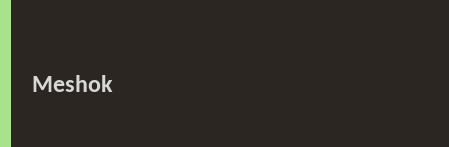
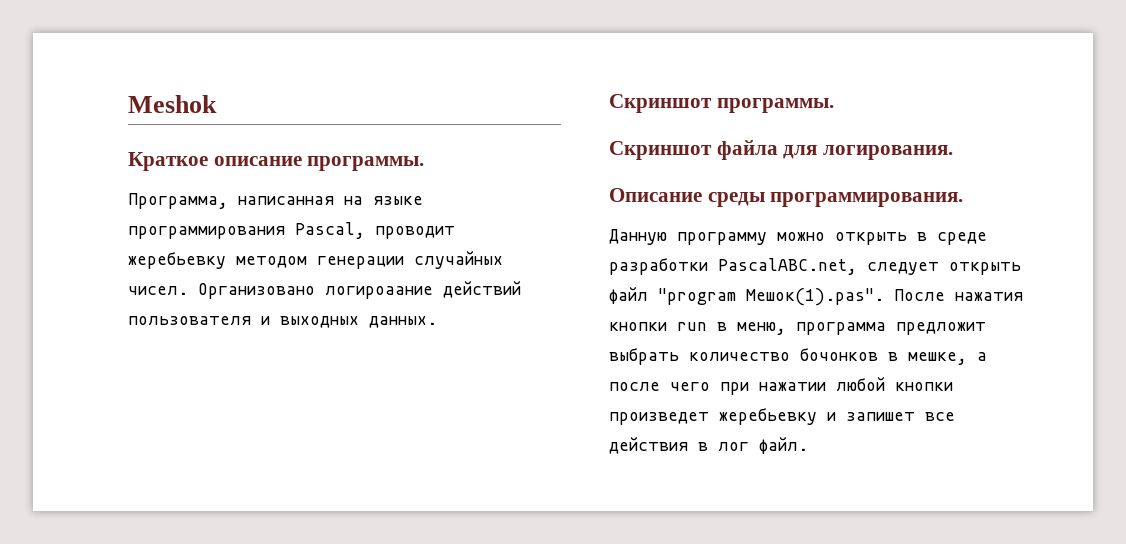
(113, 83) none -> [128,152,425,171] [128,193,423,209] [128,222,455,239] [128,251,503,269] [128,281,521,299] [128,316,437,328] [609,94,834,113] [609,140,954,160] [609,188,964,207] [609,229,987,245] [609,258,1021,275] [609,287,1023,306] [609,322,986,335] [609,348,987,365] [609,377,953,395] [609,408,955,425] [609,437,808,454] // Краткое описание программы. // Программа, написанная на языке программирования Pascal, проводит жеребьевку методом генерации случайных чисел. Организовано логироаание действий пользователя и выходных данных. // Скриншот программы. // Скриншот файла для логирования. // Описание среды программирования. // Данную программу можно открыть в среде разработки PascalABC.net, следует открыть файл "program Мешок(1).pas". После нажатия кнопки run в меню, программа предложит выбрать количество бочонков в мешке, а после чего при нажатии любой кнопки произведет жеребьевку и запишет все действия в лог файл.

